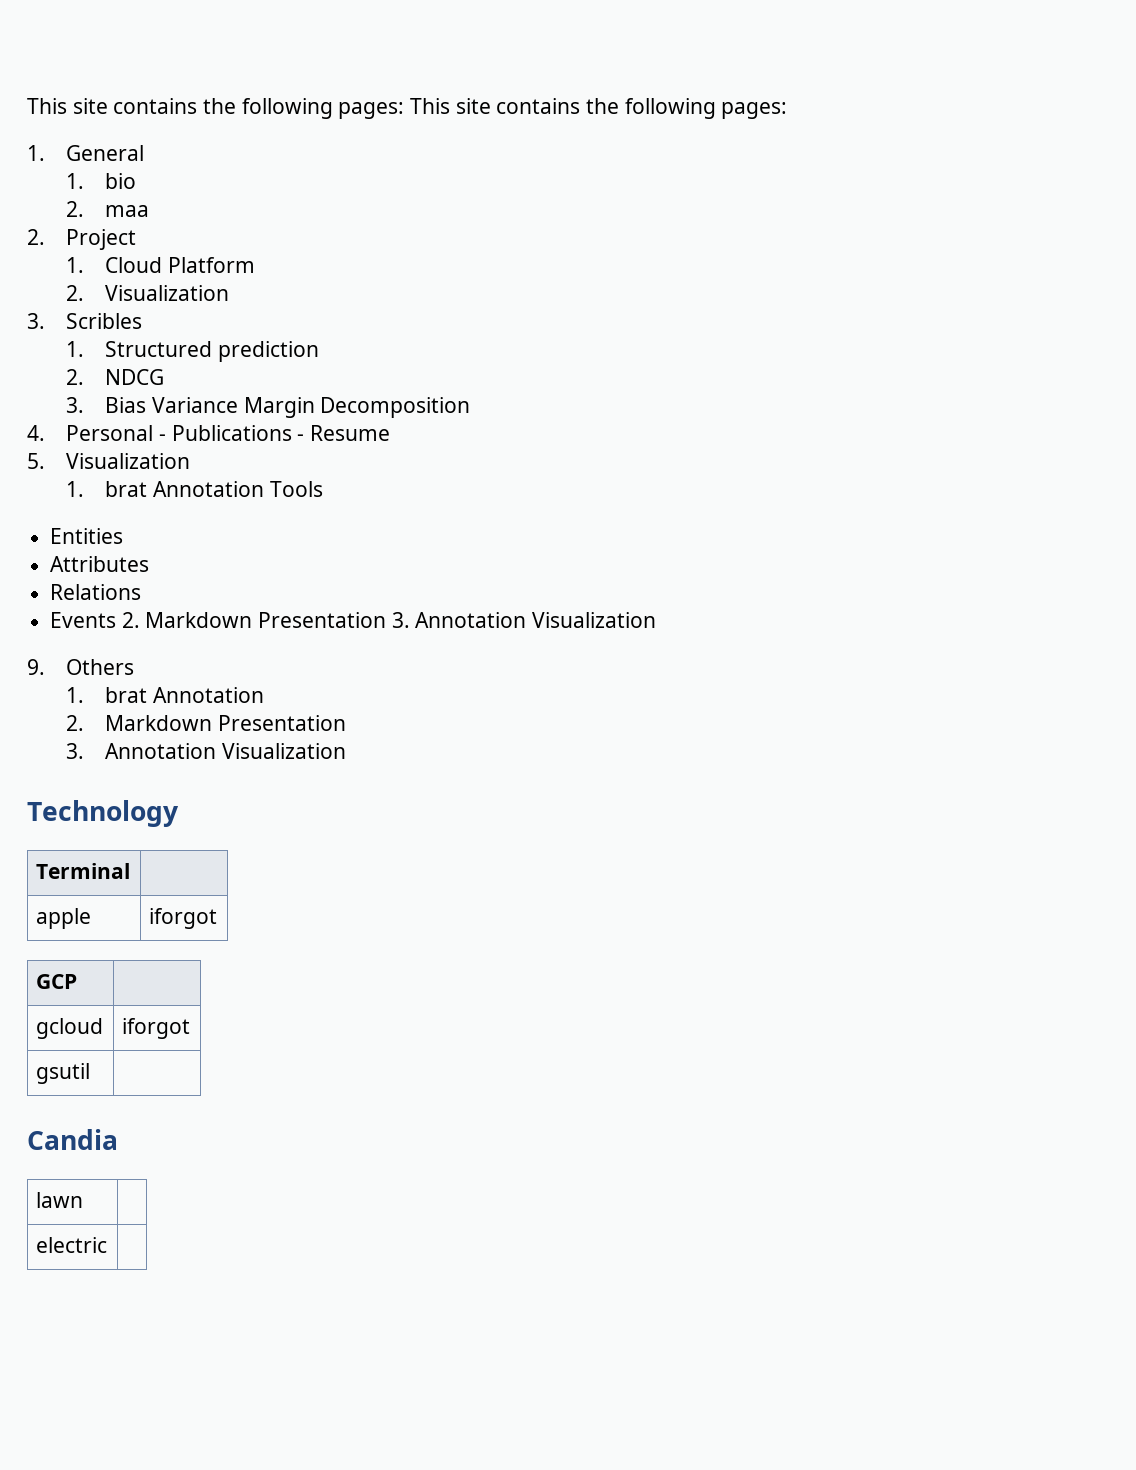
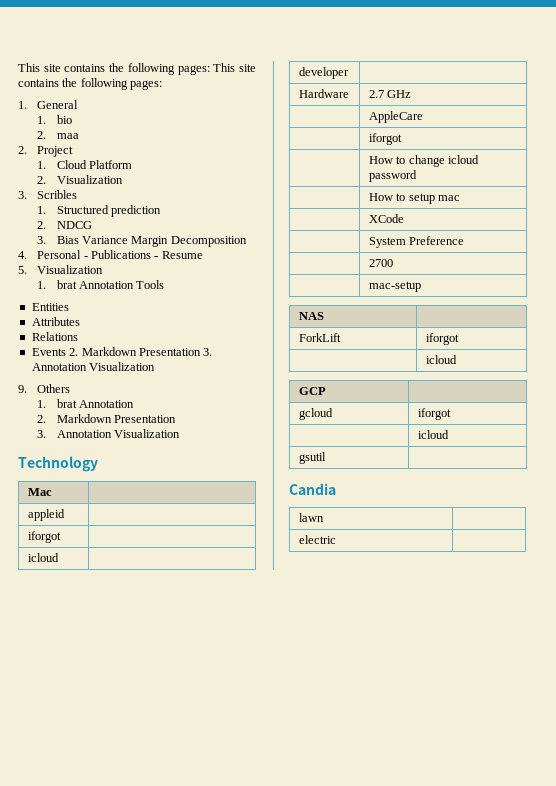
[36,863,131,879] [36,908,92,929] [149,908,218,929] Terminal | // apple | iforgot -> [27,488,52,496] [27,509,65,521] [27,531,61,543] [27,553,59,562] [298,67,349,79] [298,89,349,98] [368,90,412,98] [368,111,423,123] [368,133,402,145] [368,155,480,167] [368,170,417,182] [368,193,461,204] [368,214,404,223] [368,236,465,248] [368,259,393,267] [368,281,421,292] [298,312,324,320] [298,333,341,342] [425,333,459,345] [425,355,457,364] Mac | // appleid | // iforgot | // icloud | // developer | // Hardware | 2.7 GHz // | AppleCare // | iforgot // | How to change icloud password // | How to setup mac // | XCode // | System Preference // | 2700 // | mac-setup // NAS | // ForkLift | iforgot // | icloud
(191, 1028) none -> [417,430,449,439] // | icloud

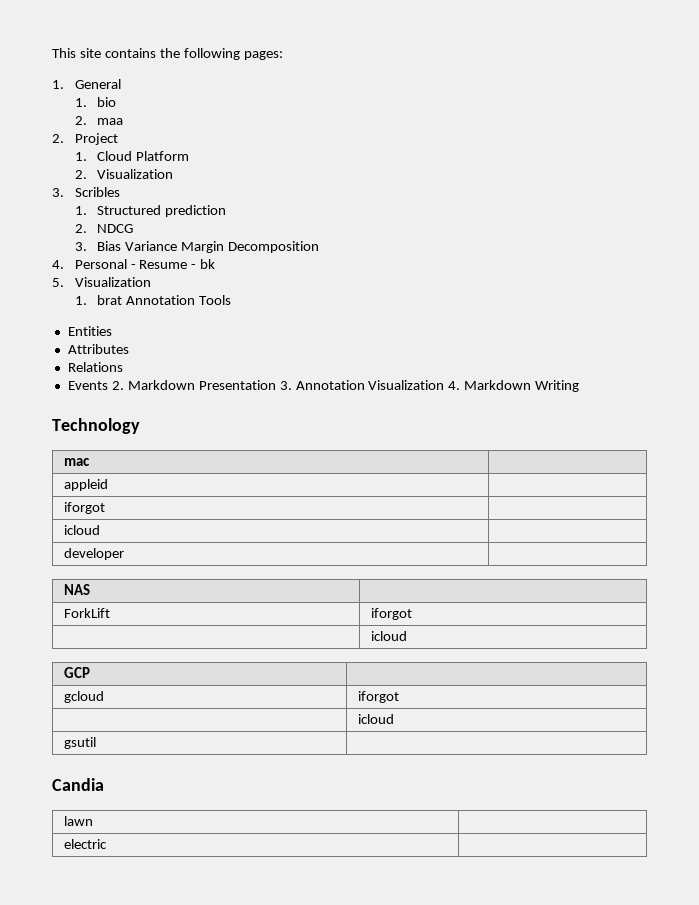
[18,63,256,75] [18,78,163,90] This site contains the following pages: This site contains the following pages: -> [52,48,283,60] This site contains the following pages:
[91,250,203,259] Publications - Resume -> [139,259,216,269] Resume - bk
[18,384,71,393] [37,399,134,408] [37,414,176,423] [37,429,180,438] // 9. Others // 1. brat Annotation // 2. Markdown Presentation // 3. Annotation Visualization -> [448,380,580,392] 4. Markdown Writing
[27,488,52,496] Mac -> [63,458,90,466] mac
[298,89,349,98] [368,90,412,98] [368,111,423,123] [368,133,402,145] [368,155,480,167] [368,170,417,182] [368,193,461,204] [368,214,404,223] [368,236,465,248] [368,259,393,267] [368,281,421,292] // Hardware | 2.7 GHz // | AppleCare // | iforgot // | How to change icloud password // | How to setup mac // | XCode // | System Preference // | 2700 // | mac-setup -> (124, 554) none

